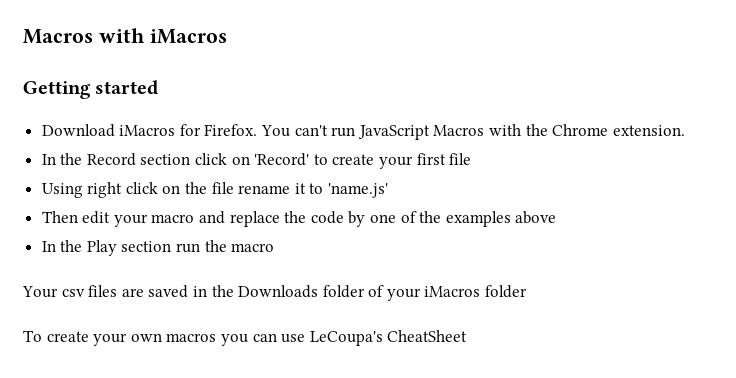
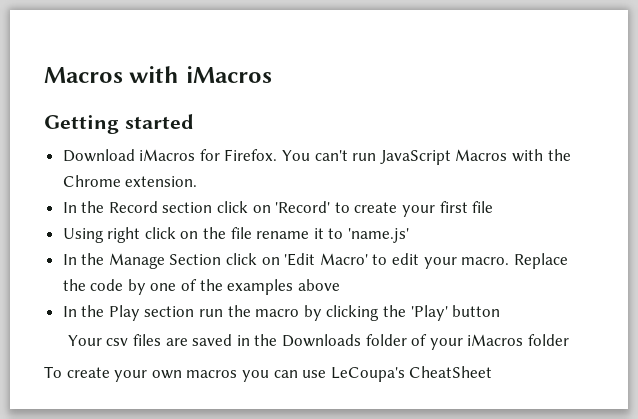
[41,211,280,227] Then edit your macro and replace -> [62,253,568,269] In the Manage Section click on 'Edit Macro' to edit your macro. Replace
(275, 247) none -> [303,305,501,321] by clicking the 'Play' button

